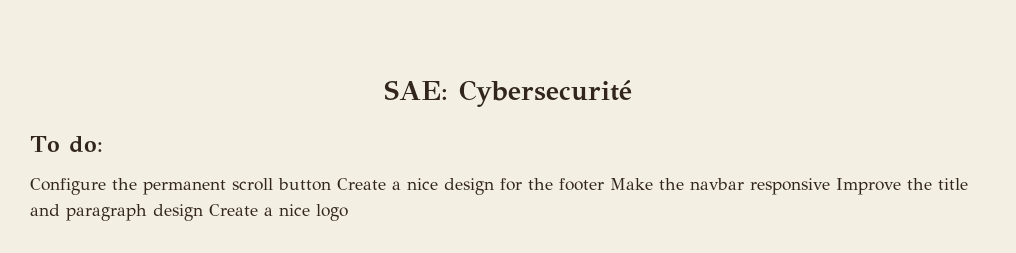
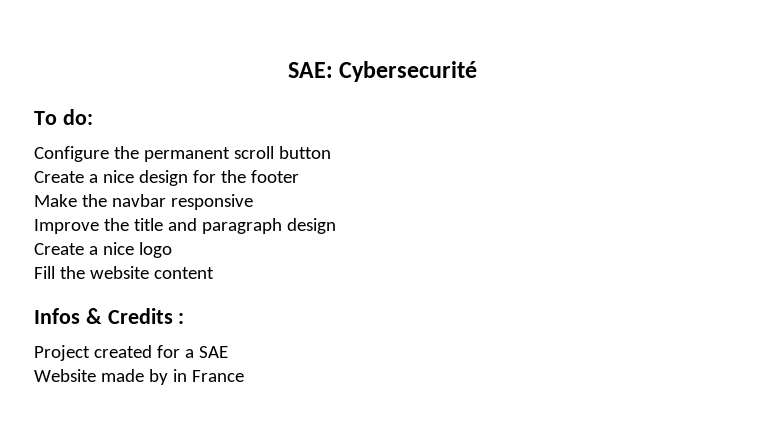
(331, 184) none -> (331, 152) //
(604, 184) none -> (299, 176) //
(830, 186) none -> (253, 202) //
(203, 212) none -> (336, 226) //
(348, 212) none -> [34,266,214,279] [34,308,185,324] [34,345,228,361] [34,369,244,385] // Fill the website content // Infos & Credits : // Project created for a SAE // Website made by in France

